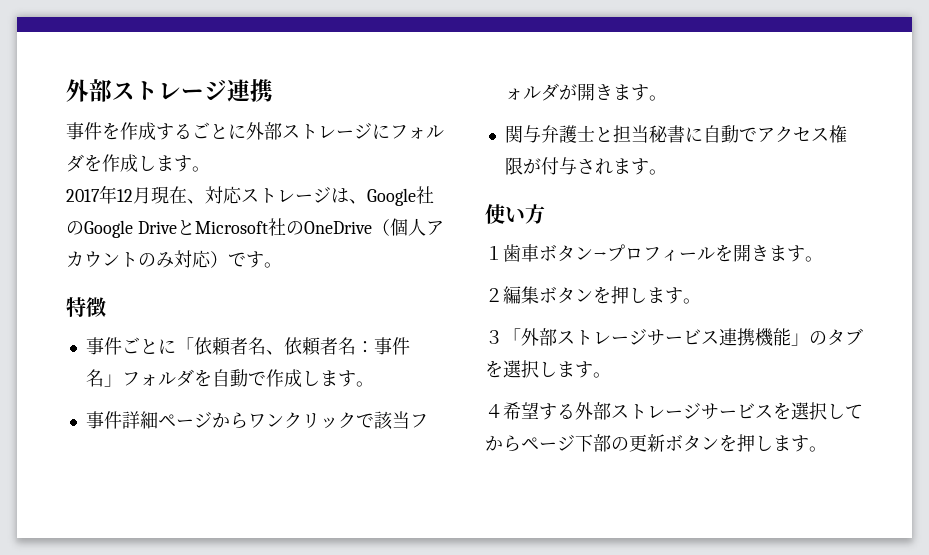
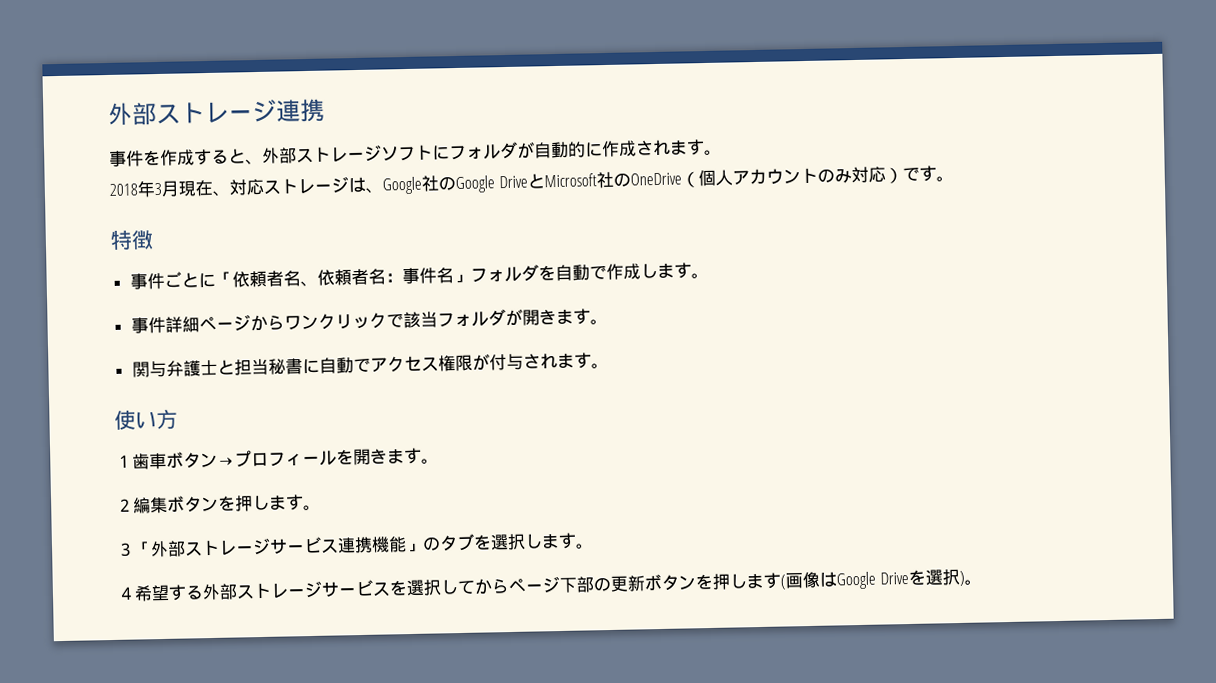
[192,122,372,140] ごとに外部ストレージ -> [228,144,433,165] と、外部ストレージソフト
[84,154,210,172] [66,185,133,204] を作成します。 // 2017年12 -> [516,139,722,159] [109,180,162,198] が自動的に作成されます。 // 2018年3
(809, 443) none -> [780,568,965,590] (画像はGoogle Driveを選択)

